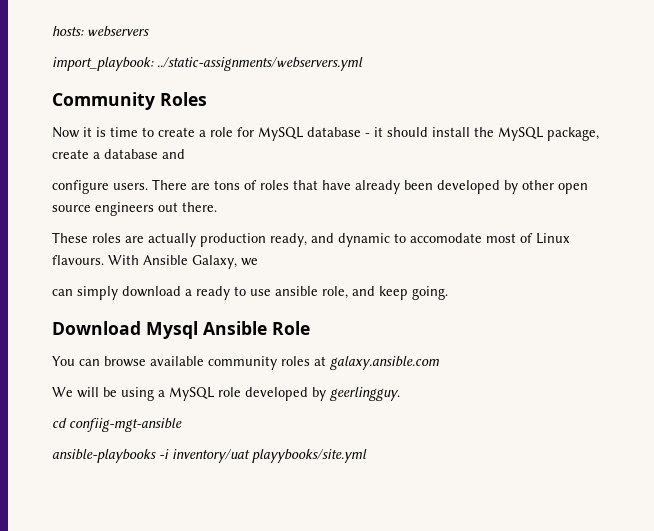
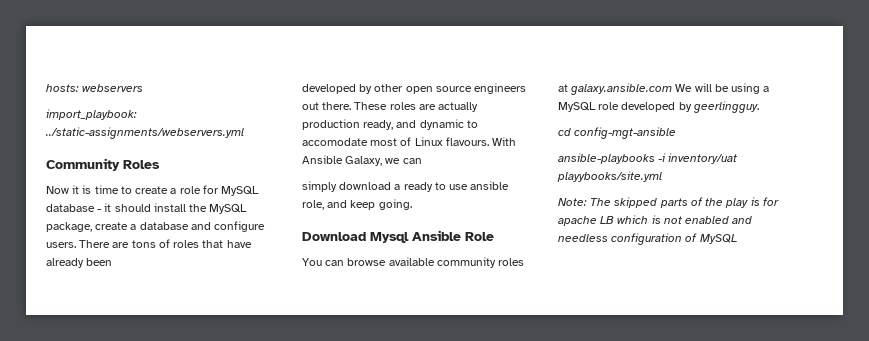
(185, 154) // -> (211, 226) none
(433, 185) none -> (113, 262) //
(217, 207) // -> (352, 106) none
[52,289,73,296] // can -> [402,158,422,164] can //
(440, 363) // -> (673, 89) none
[69,418,182,432] confiig-mgt-ansible -> [574,127,677,139] config-mgt-ansible
(367, 456) none -> [558,197,779,208] [558,215,753,226] [558,233,737,245] // Note: The skipped parts of the play is for apache LB which is not enabled and needless configuration of MySQL

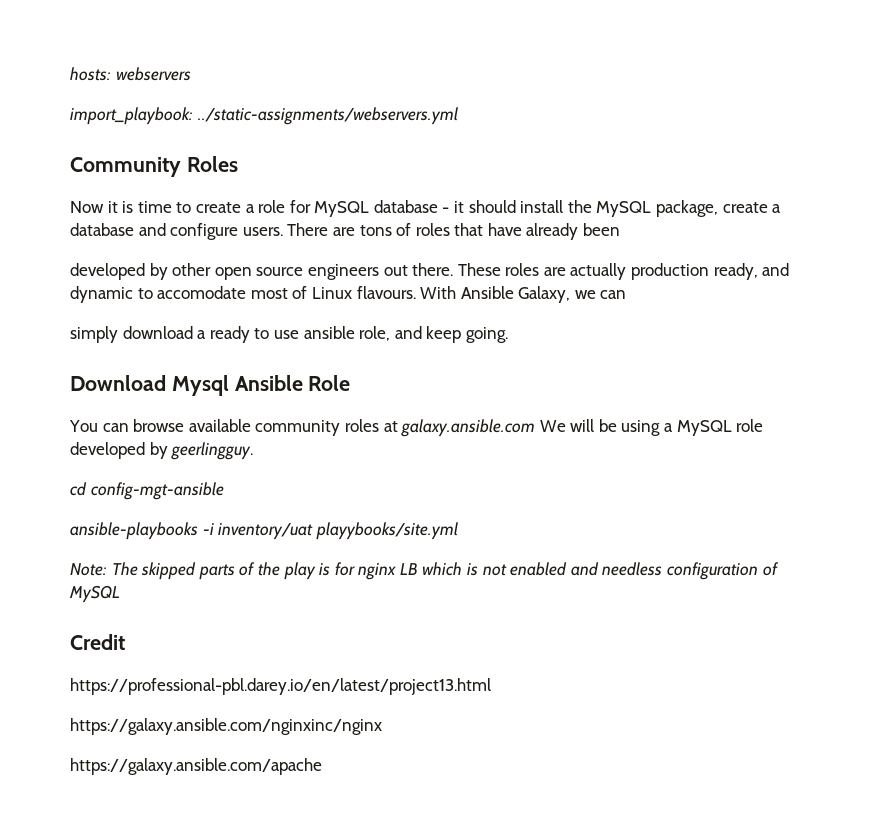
[558,216,597,226] apache -> [358,563,397,580] nginx
(737, 239) none -> [70,634,125,650] [70,678,491,695] [70,718,382,735] [70,758,322,775] // Credit // https://professional-pbl.darey.io/en/latest/project13.html // https://galaxy.ansible.com/nginxinc/nginx // https://galaxy.ansible.com/apache

